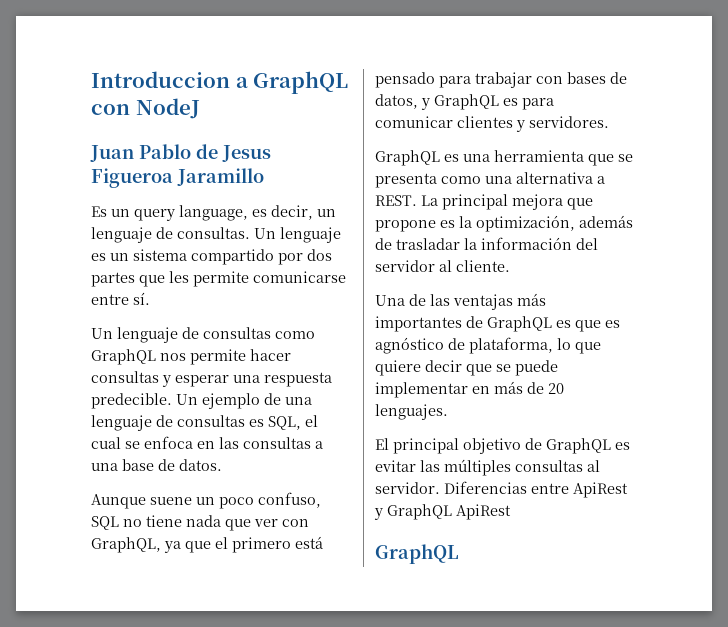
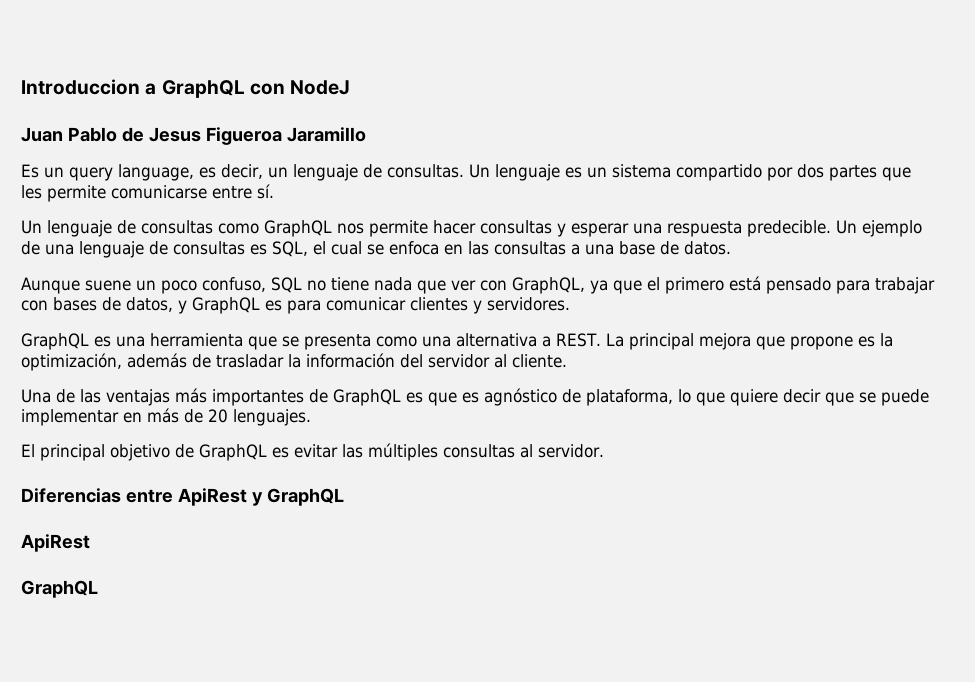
(440, 488) none -> (604, 451) //
(452, 512) none -> (344, 497) //

